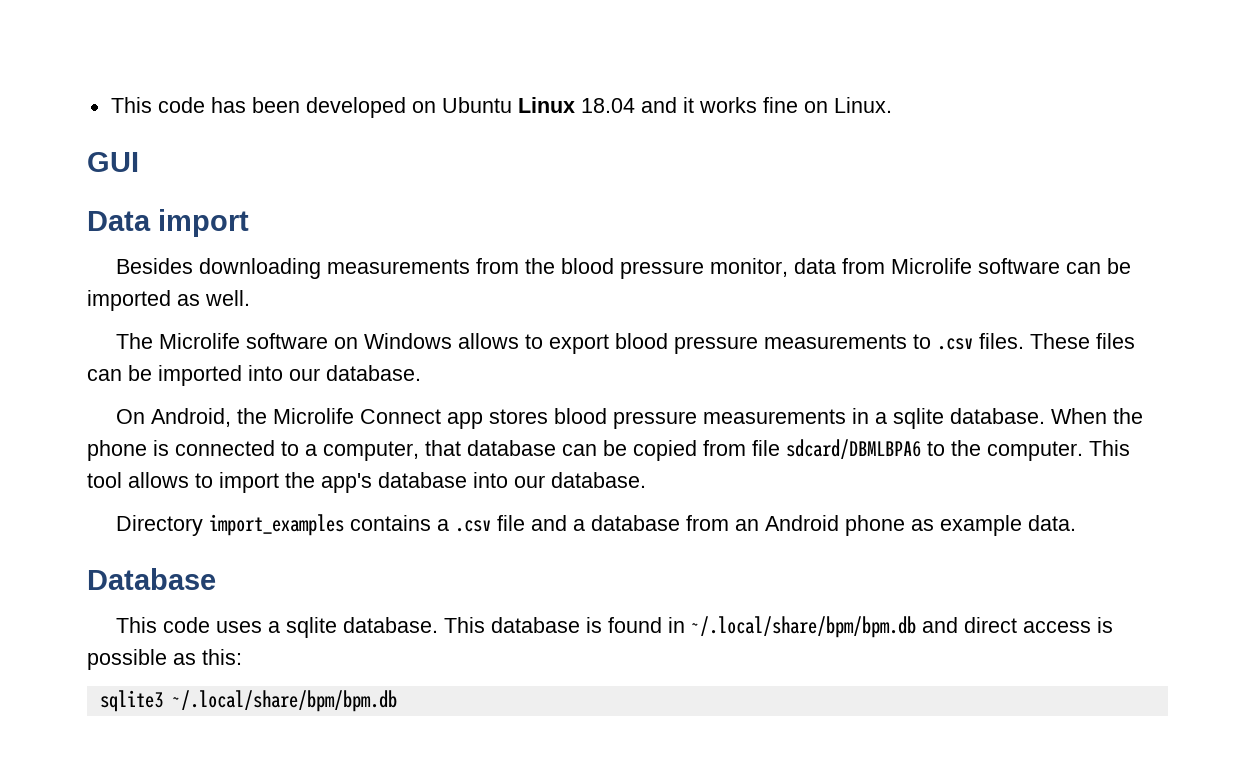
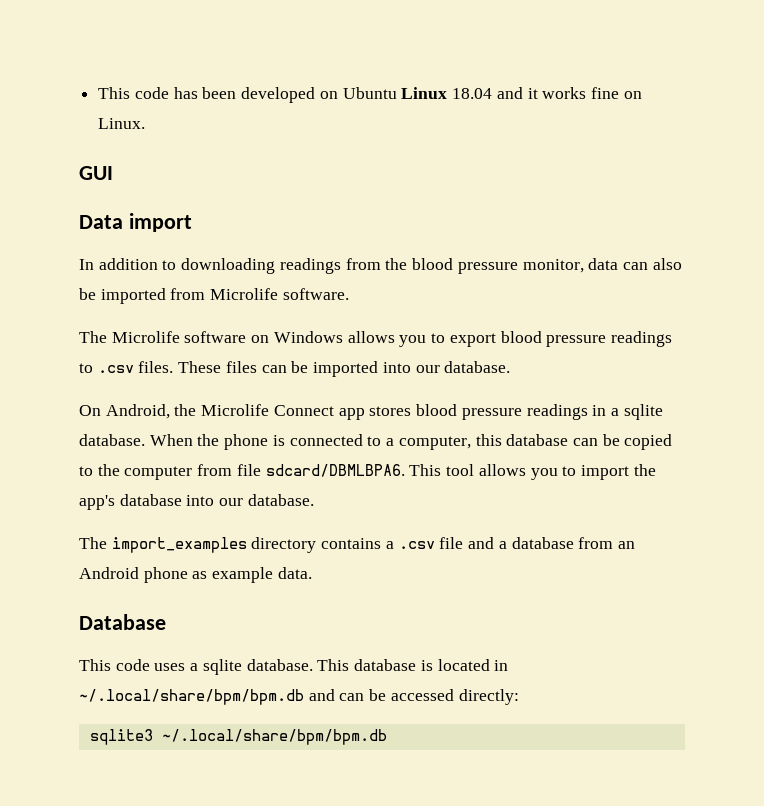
[115,258,470,279] Besides downloading measurements -> [79,258,341,274] In addition to downloading readings
[841,258,1131,274] [87,290,250,311] from Microlife software can be imported as well. -> [622,258,682,270] [79,288,349,304] can also be imported from Microlife software.
(519, 341) none -> [399,335,427,347] you
[763,334,907,349] measurements -> [610,331,672,347] readings
[702,409,846,424] measurements -> [526,404,588,420] readings
[425,440,461,456] that -> [475,434,502,446] this
[703,439,1083,461] from file sdcard/DBMLBPA6 to the computer. -> [79,464,405,480] to the computer from file sdcard/DBMLBPA6.
(189, 480) none -> [530,468,558,480] you
[115,514,344,536] Directory import_examples -> [79,537,317,553] The import_examples directory
[607,617,662,633] found -> [437,659,490,671] located
[963,617,1113,633] [87,649,242,670] direct access is possible as this: -> [339,689,519,705] can be accessed directly:

